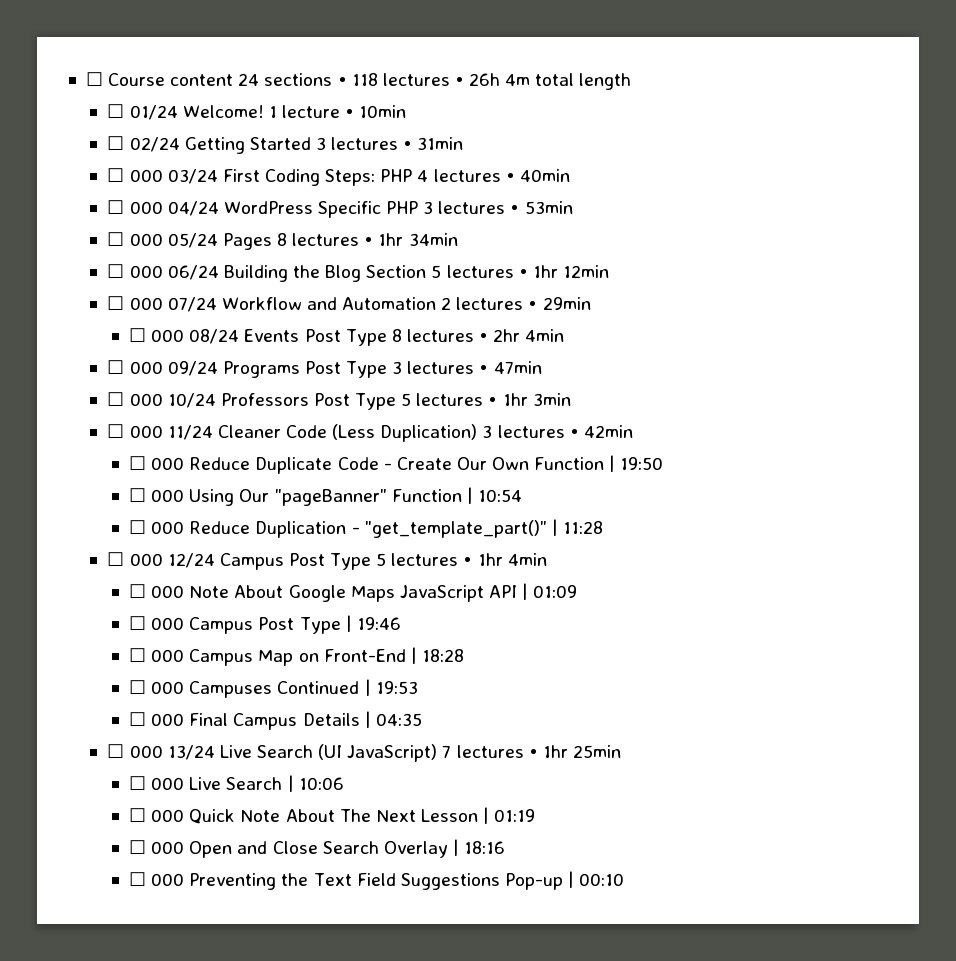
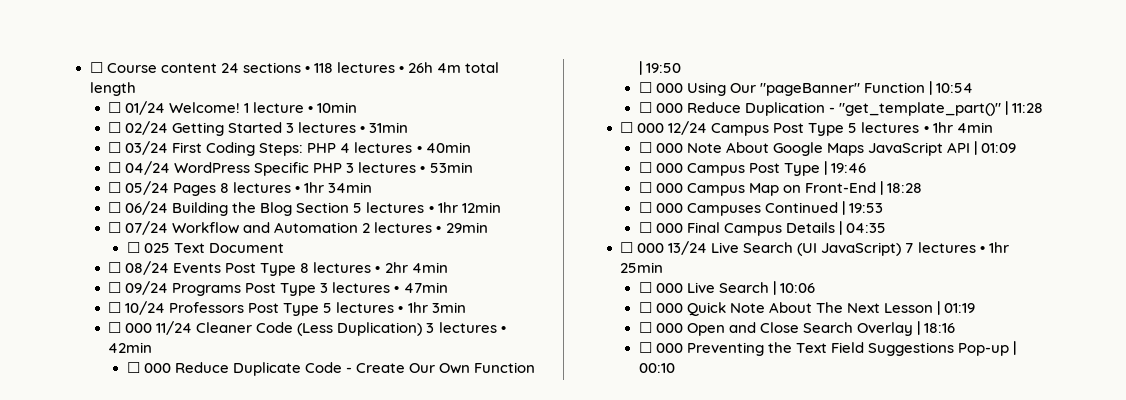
[129,169,163,182] 000 -> (122, 147) none
[129,201,163,214] 000 -> (122, 167) none
[129,233,163,246] 000 -> (122, 187) none
[129,265,163,278] 000 -> (122, 207) none
[129,297,163,310] 000 -> (122, 227) none
[151,329,185,342] 000 -> [143,243,284,253] [108,262,122,273] 025 Text Document // ☐
[129,361,163,374] 000 -> (122, 287) none
[129,393,163,406] 000 -> (122, 307) none

